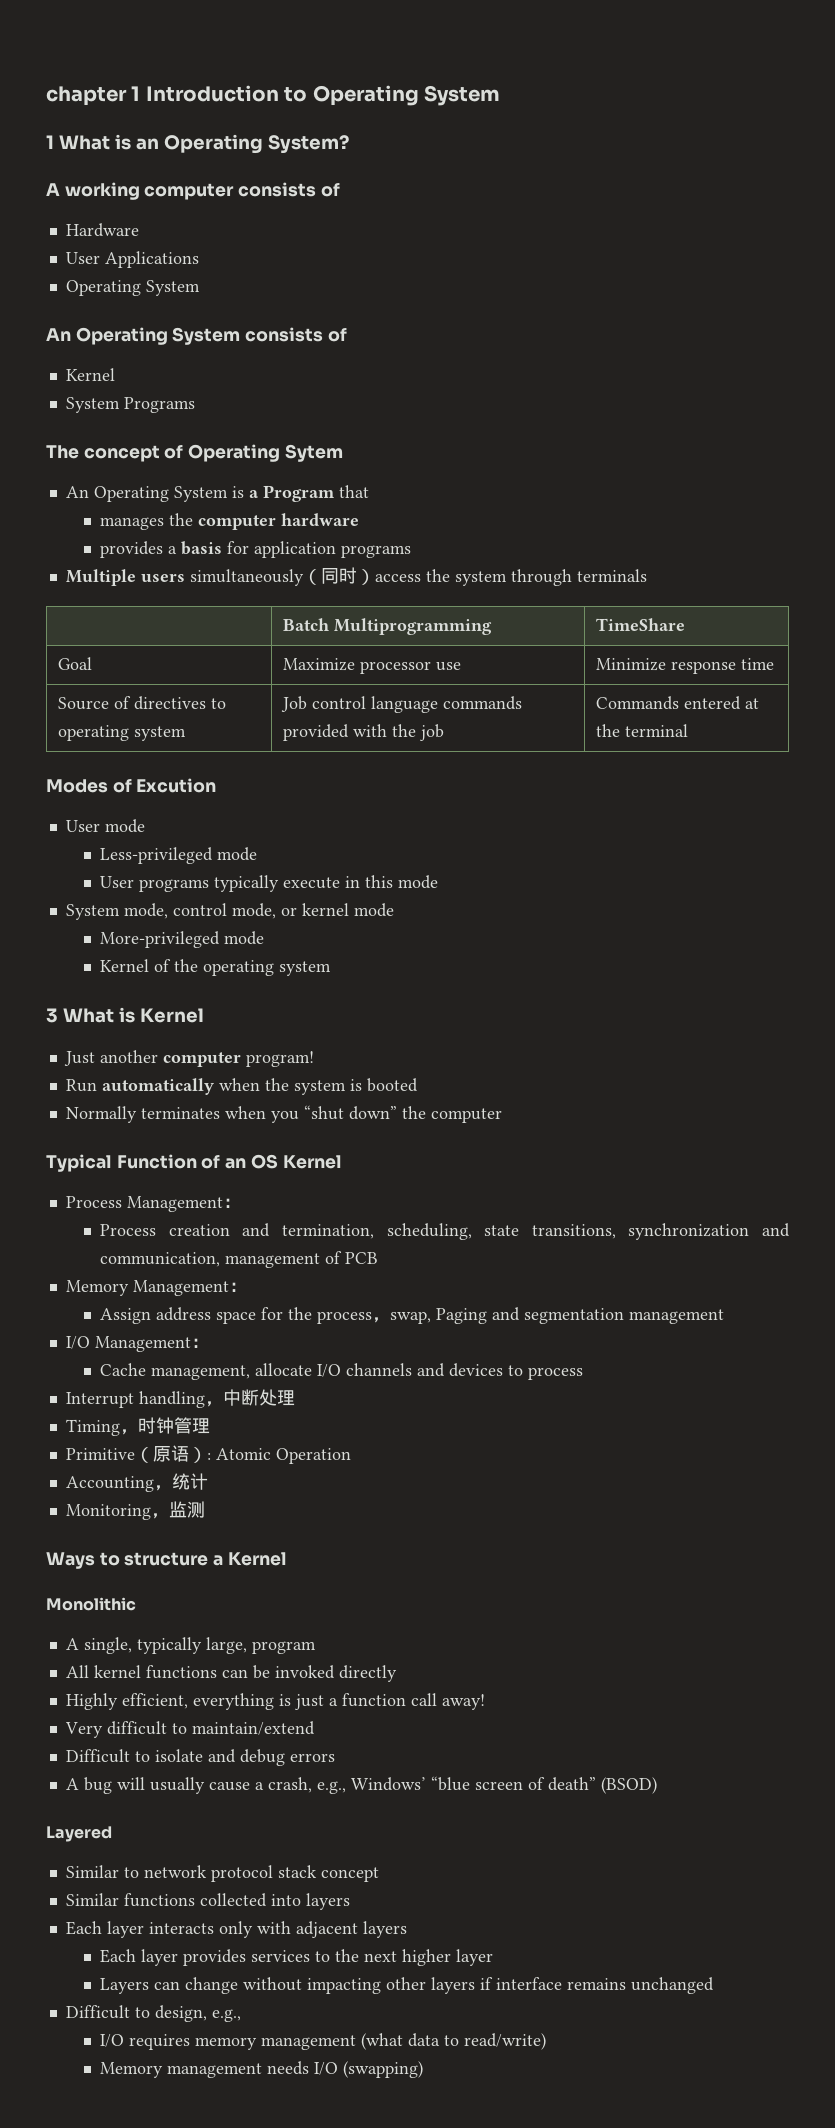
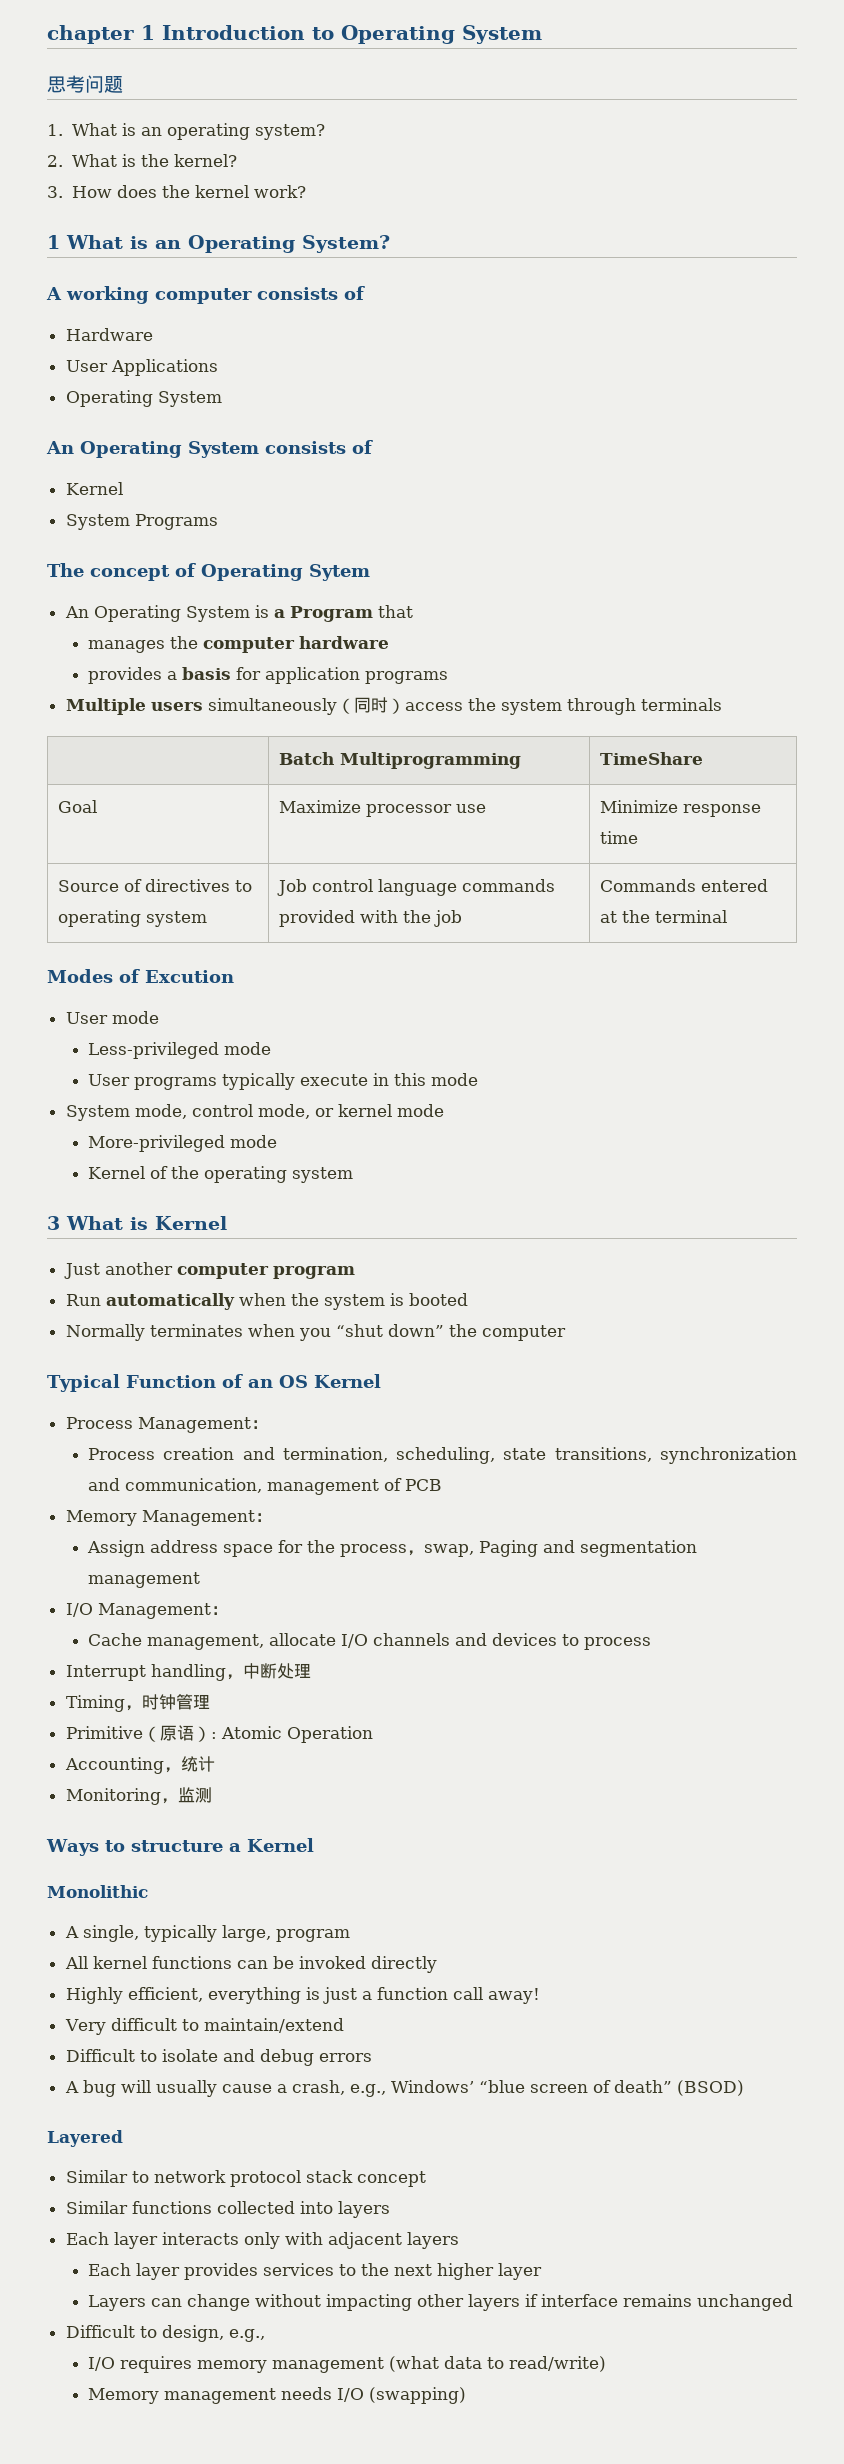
(500, 95) none -> [47,75,123,93] [47,123,325,140] [47,154,237,167] [47,185,306,198] // 思考问题 // 1. What is an operating system? // 2. What is the kernel? // 3. How does the kernel work?
[245,1051,314,1067] program! -> [272,1266,355,1279] program

